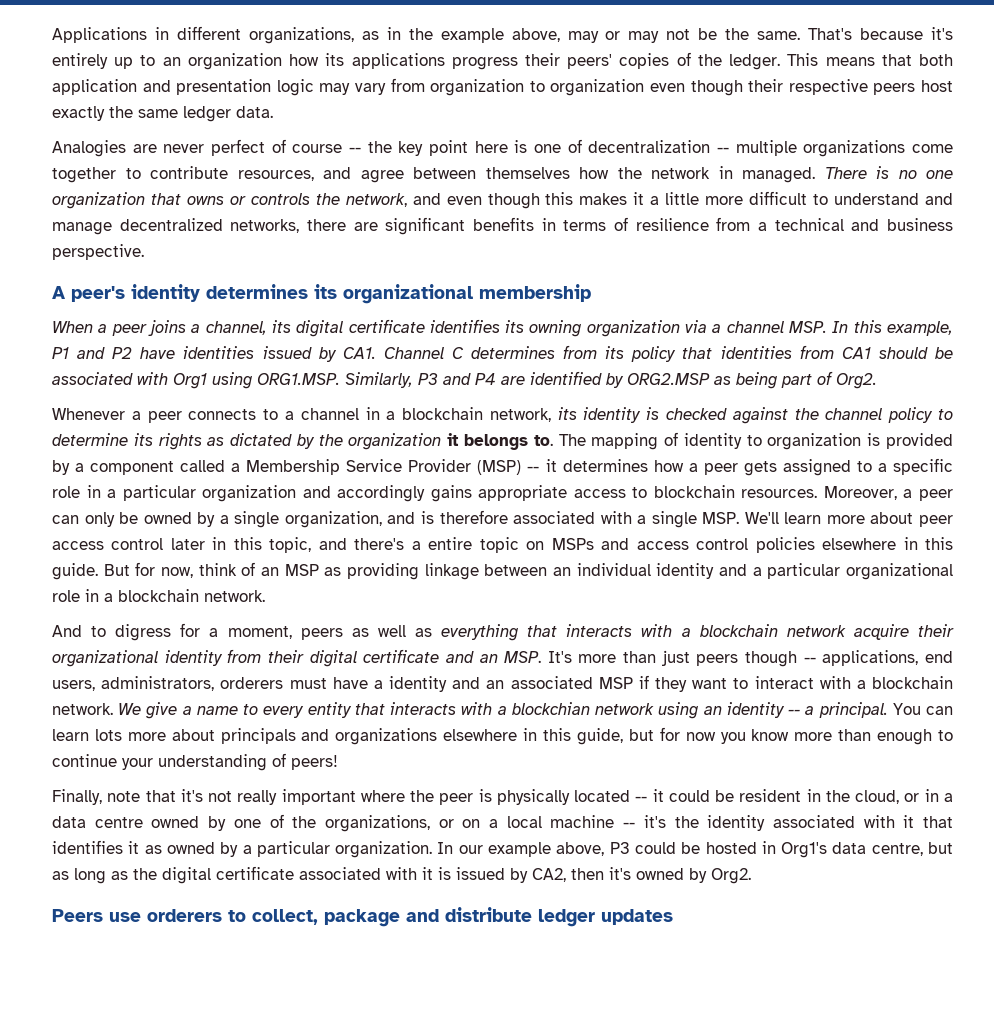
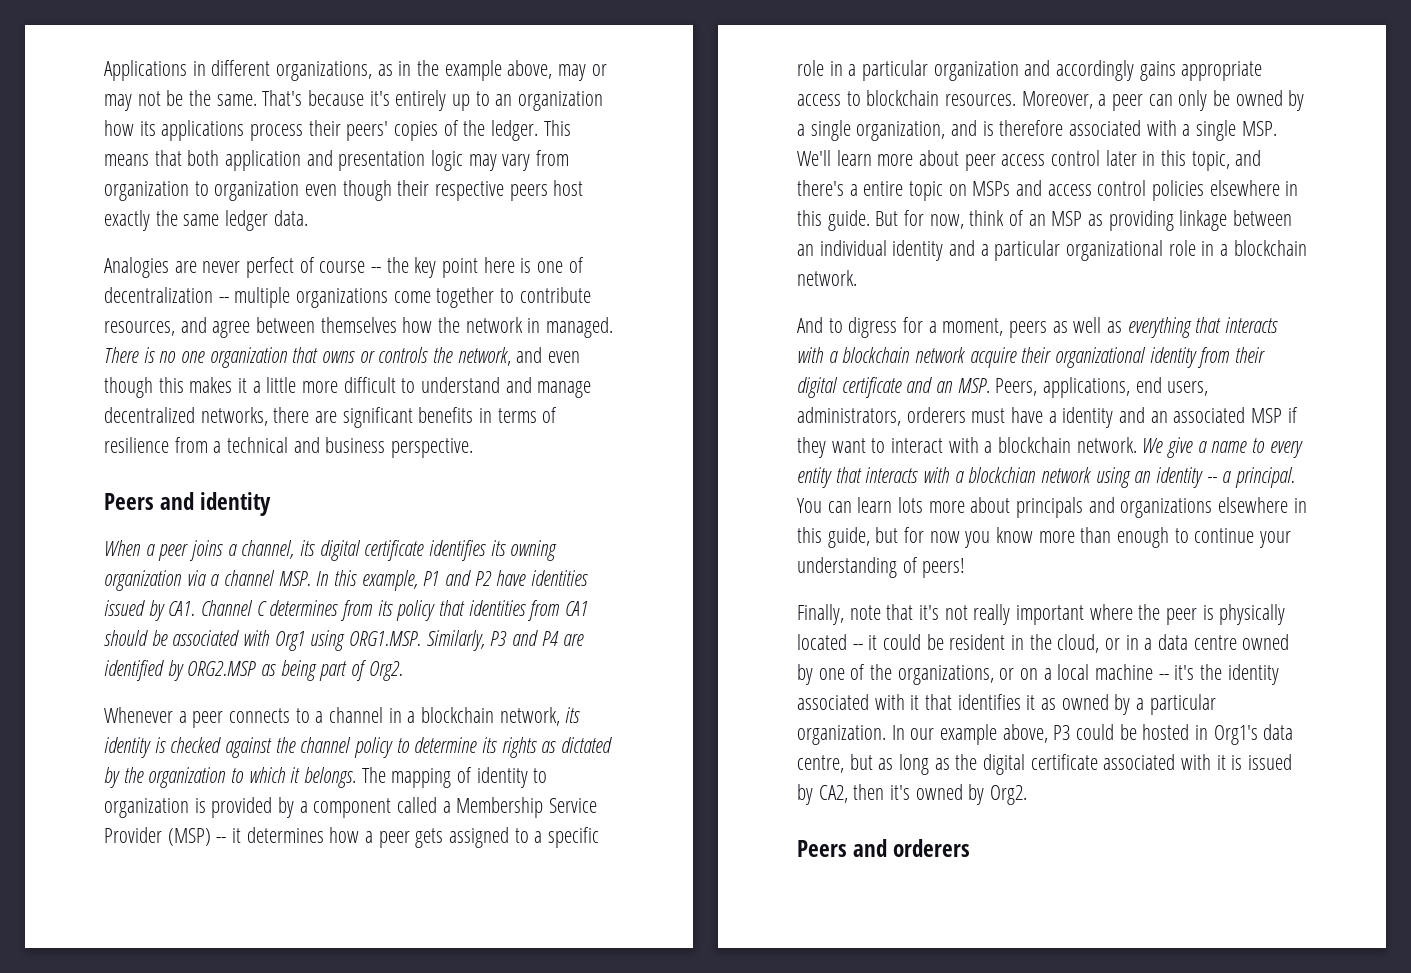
[451,57,518,70] progress -> [250,124,304,141] process
[52,284,591,304] A peer's identity determines its organizational membership -> [104,492,272,516] Peers and identity
[447,433,553,450] it belongs to. -> [231,767,357,788] to which it belongs.
[547,650,816,667] It's more than just peers though -- -> [995,378,1038,396] Peers,
[109,907,673,927] use orderers to collect, package and distribute ledger updates -> [853,839,971,857] and orderers

